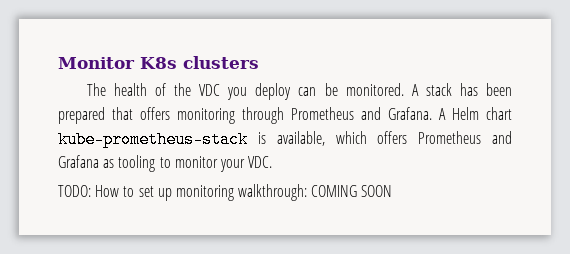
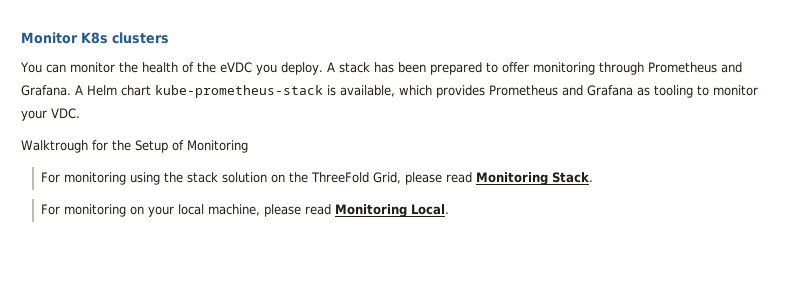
[86,83,404,100] The health of the VDC you deploy can be monitored. -> [20,62,323,75] You can monitor the health of the eVDC you deploy.
[112,107,170,120] that offers -> [485,62,529,73] to offer
[377,131,408,144] offers -> [436,85,485,98] provides
[58,184,393,201] TODO: How to set up monitoring walkthrough: COMING SOON -> [21,140,248,153] [41,172,594,185] [41,204,450,217] Walktrough for the Setup of Monitoring // For monitoring using the stack solution on the ThreeFold Grid, please read Monitoring Stack. // For monitoring on your local machine, please read Monitoring Local.

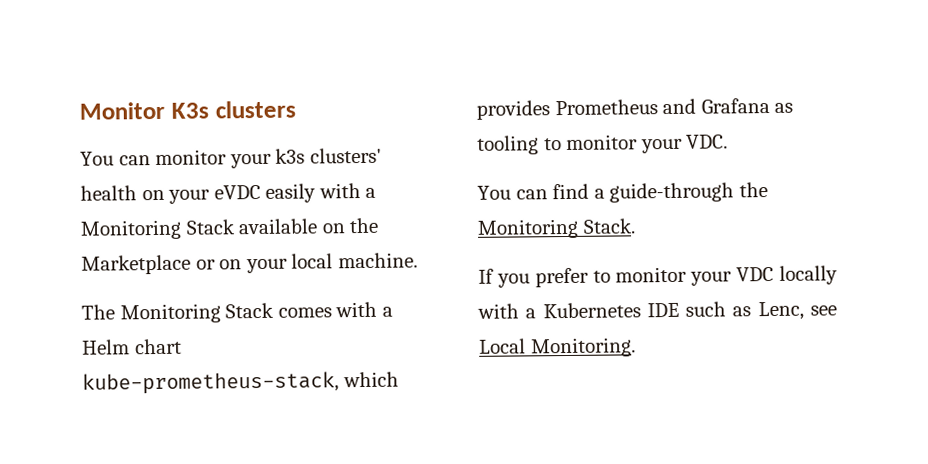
[81,32,108,44] K8s -> [170,102,209,119] K3s
[118,62,742,75] [21,85,395,98] the health of the eVDC you deploy. A stack has been prepared to offer monitoring through Prometheus and Grafana. A Helm chart kube-prometheus-stack is available, -> [229,147,382,169] [80,183,377,204] [80,217,380,240] [81,252,418,275] [81,301,393,324] [82,338,182,355] [82,371,339,395] your k3s clusters' health on your eVDC easily with a Monitoring Stack available on the Marketplace or on your local machine. // The Monitoring Stack comes with a Helm chart kube-prometheus-stack,
[21,140,248,153] [41,172,594,185] [41,204,450,217] Walktrough for the Setup of Monitoring // For monitoring using the stack solution on the ThreeFold Grid, please read Monitoring Stack. // For monitoring on your local machine, please read Monitoring Local. -> [477,182,768,203] [477,218,636,239] [478,265,838,288] [477,301,837,321] [479,337,636,358] You can find a guide-through the Monitoring Stack. // If you prefer to monitor your VDC locally with a Kubernetes IDE such as Lenc, see Local Monitoring.

